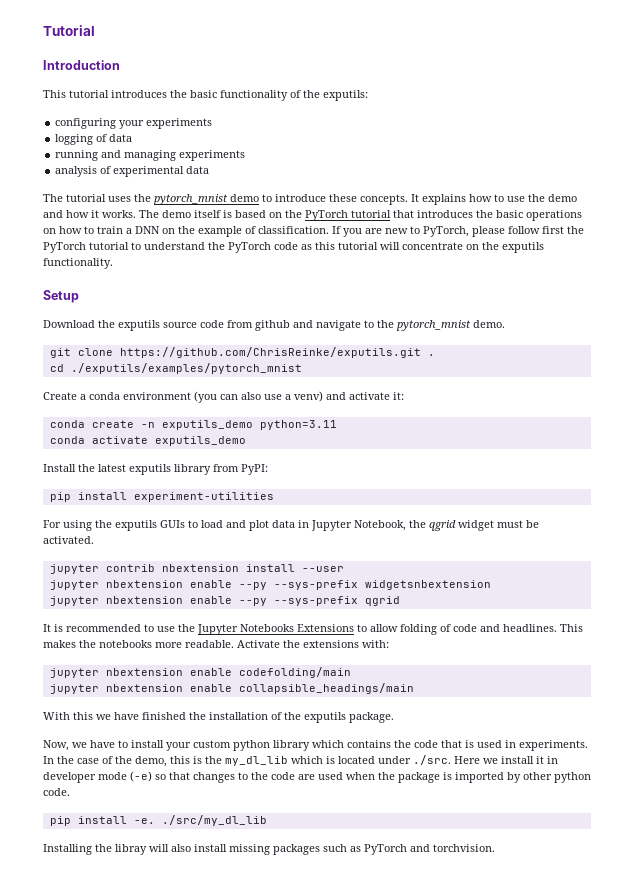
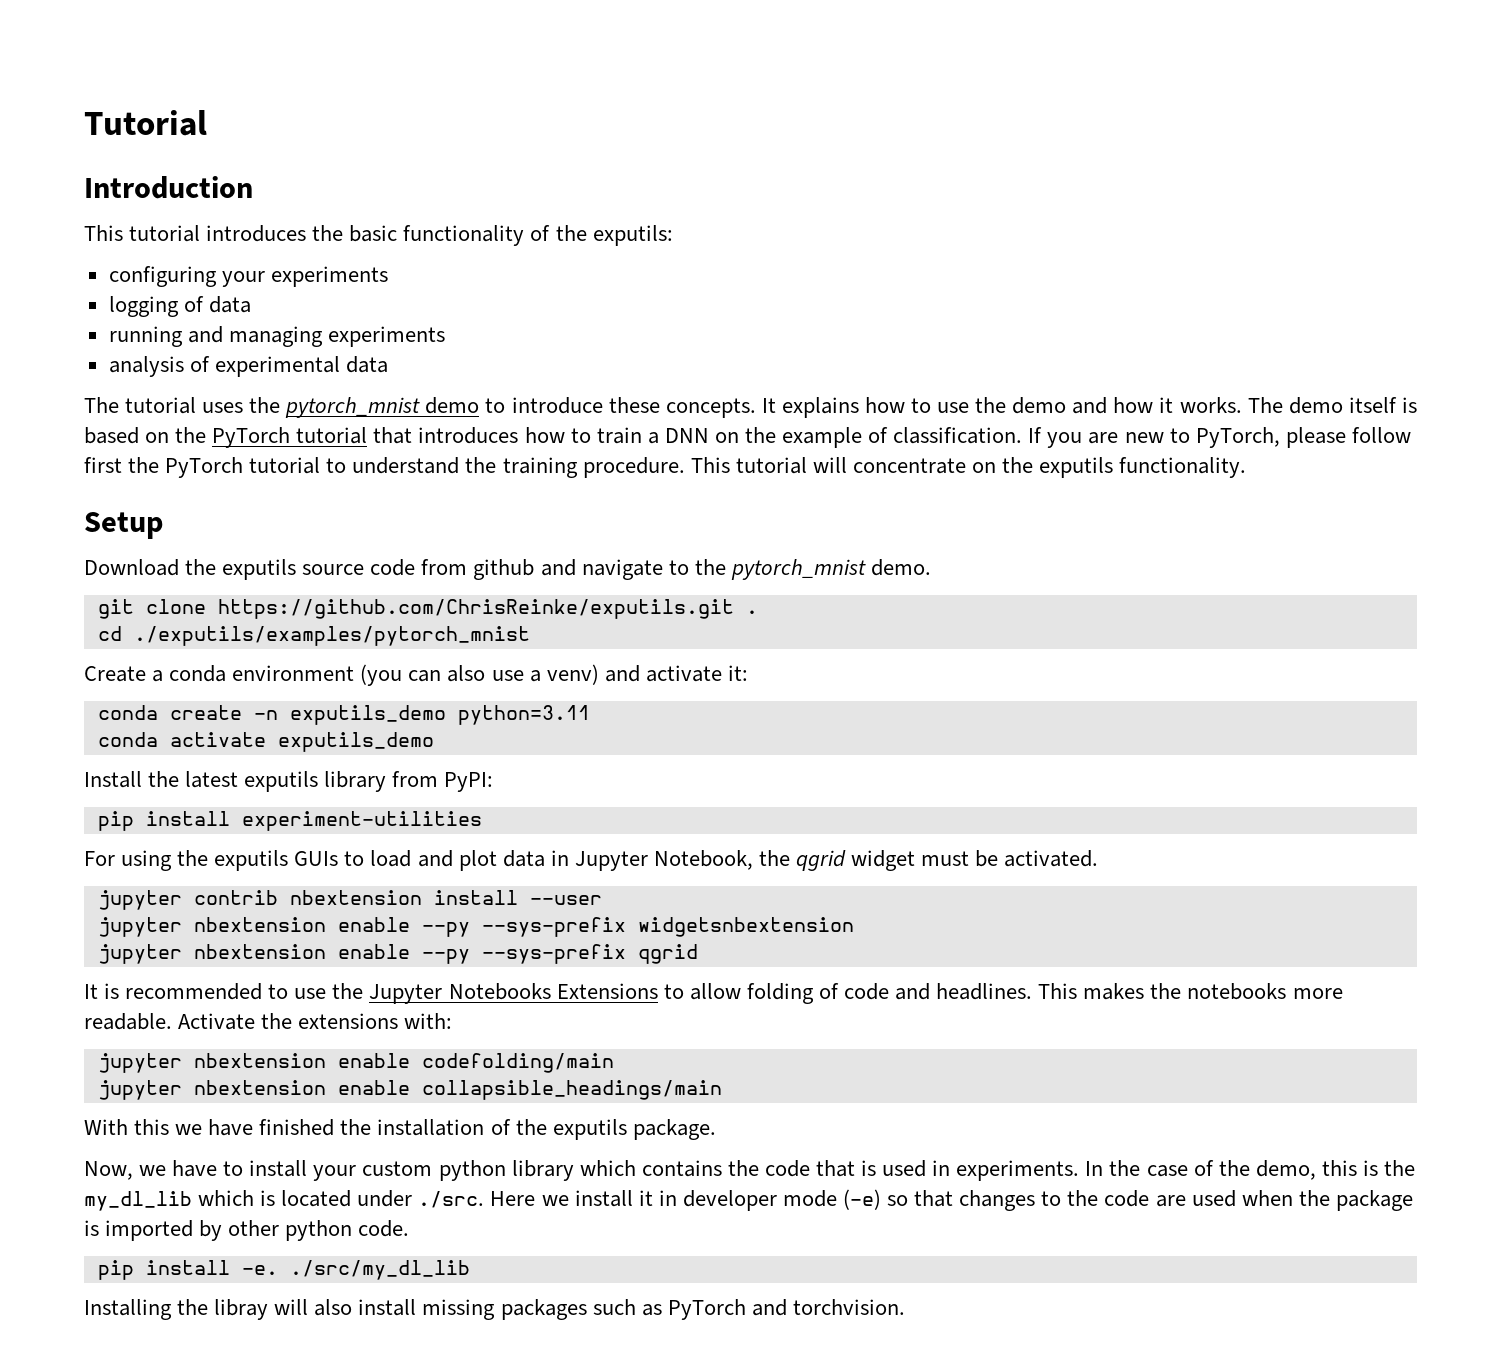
[476,210,582,221] [43,228,56,234] the basic operations on -> (519, 435) none
[228,242,335,253] PyTorch code as this -> [502,457,730,478] training procedure. This

